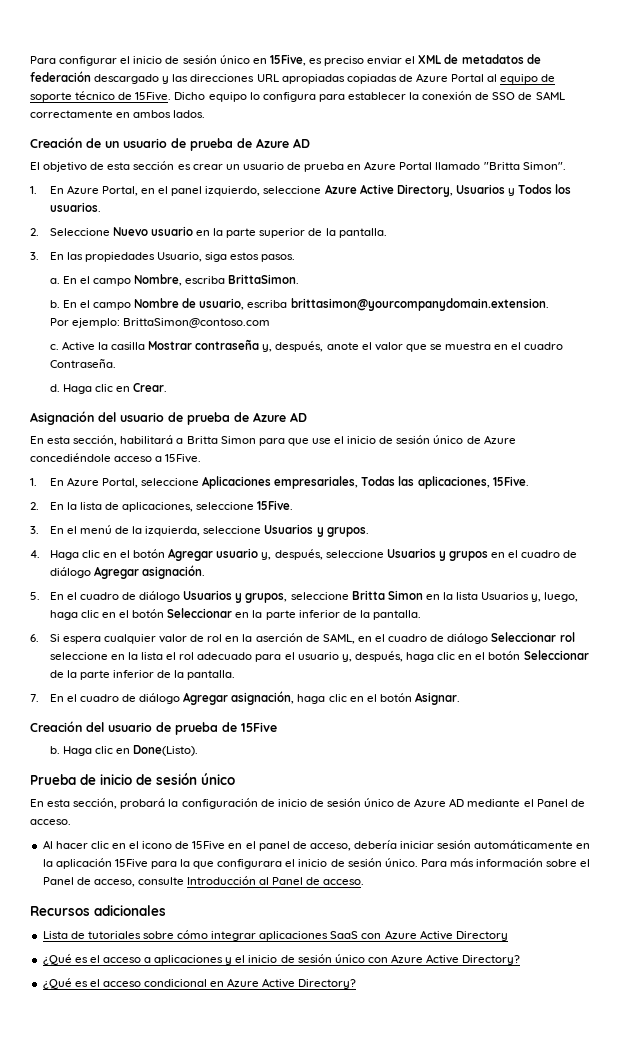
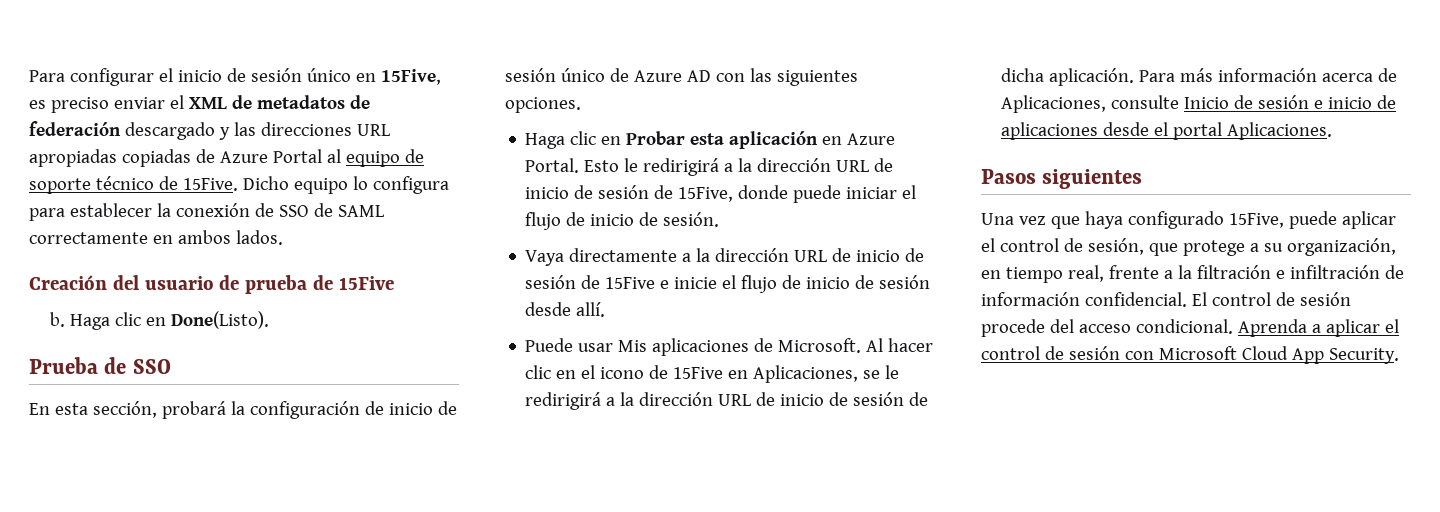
[30,137,310,151] [30,161,566,172] [30,184,572,197] [49,202,101,212] [30,226,387,238] [30,252,296,262] [49,274,300,286] [49,298,549,311] [49,318,270,328] [49,339,564,352] [49,359,116,368] [49,383,168,394] [30,411,307,425] [30,435,516,446] [30,453,202,463] [30,476,529,489] [30,500,294,512] [30,524,369,537] [30,548,578,561] [49,565,205,579] [30,590,579,603] [49,608,421,620] [30,632,575,644] [49,650,589,662] [49,670,236,680] [30,691,460,705] // Creación de un usuario de prueba de Azure AD // El objetivo de esta sección es crear un usuario de prueba en Azure Portal llamado "Britta Simon". // 1. En Azure Portal, en el panel izquierdo, seleccione Azure Active Directory, Usuarios y Todos los usuarios. // 2. Seleccione Nuevo usuario en la parte superior de la pantalla. // 3. En las propiedades Usuario, siga estos pasos. // a. En el campo Nombre, escriba BrittaSimon. // b. En el campo Nombre de usuario, escriba brittasimon@yourcompanydomain.extension. // Por ejemplo: BrittaSimon@contoso.com // c. Active la casilla Mostrar contraseña y, después, anote el valor que se muestra en el cuadro Contraseña. // d. Haga clic en Crear. // Asignación del usuario de prueba de Azure AD // En esta sección, habilitará a Britta Simon para que use el inicio de sesión único de Azure concediéndole acceso a 15Five. // 1. En Azure Portal, seleccione Aplicaciones empresariales, Todas las aplicaciones, 15Five. // 2. En la lista de aplicaciones, seleccione 15Five. // 3. En el menú de la izquierda, seleccione Usuarios y grupos. // 4. Haga clic en el botón Agregar usuario y, después, seleccione Usuarios y grupos en el cuadro de diálogo Agregar asignación. // 5. En el cuadro de diálogo Usuarios y grupos, seleccione Britta Simon en la lista Usuarios y, luego, haga clic en el botón Seleccionar en la parte inferior de la pantalla. // 6. Si espera cualquier valor de rol en la aserción de SAML, en el cuadro de diálogo Seleccionar rol seleccione en la lista el rol adecuado para el usuario y, después, haga clic en el botón Seleccionar de la parte inferior de la pantalla. // 7. En el cuadro de diálogo Agregar asignación, haga clic en el botón Asignar. -> (283, 237) none
[100,773,235,785] inicio de sesión único -> [132,359,171,374] SSO
[467,799,585,807] [30,819,71,825] mediante el Panel de acceso. // -> [715,68,858,86] [505,97,581,113] [525,131,896,149] [525,158,894,176] [525,185,917,203] [525,212,720,230] [525,248,925,266] [525,275,931,293] [525,302,606,317] [525,338,862,356] con las siguientes opciones. // Haga clic en Probar esta aplicación en Azure Portal. Esto le redirigirá a la dirección URL de inicio de sesión de 15Five, donde puede iniciar el flujo de inicio de sesión. // Vaya directamente a la dirección URL de inicio de sesión de 15Five e inicie el flujo de inicio de sesión desde allí. // Puede usar Mis aplicaciones de Microsoft.
[245,840,591,851] [42,858,591,869] [42,876,365,887] [30,905,166,916] [42,930,508,941] [42,954,521,965] [42,978,357,989] el panel de acceso, debería iniciar sesión automáticamente en la aplicación 15Five para la que configurara el inicio de sesión único. Para más información sobre el Panel de acceso, consulte Introducción al Panel de acceso. // Recursos adicionales // Lista de tutoriales sobre cómo integrar aplicaciones SaaS con Azure Active Directory // ¿Qué es el acceso a aplicaciones y el inicio de sesión único con Azure Active Directory? // ¿Qué es el acceso condicional en Azure Active Directory? -> [753,365,900,383] [525,392,929,410] [1001,68,1398,86] [1001,95,1397,113] [1001,122,1333,140] [981,169,1143,189] [981,211,1396,229] [981,238,1396,256] [981,265,1404,283] [981,292,1351,307] [981,319,1399,337] [981,346,1399,364] Aplicaciones, se le redirigirá a la dirección URL de inicio de sesión de dicha aplicación. Para más información acerca de Aplicaciones, consulte Inicio de sesión e inicio de aplicaciones desde el portal Aplicaciones. // Pasos siguientes // Una vez que haya configurado 15Five, puede aplicar el control de sesión, que protege a su organización, en tiempo real, frente a la filtración e infiltración de información confidencial. El control de sesión procede del acceso condicional. Aprenda a aplicar el control de sesión con Microsoft Cloud App Security.

